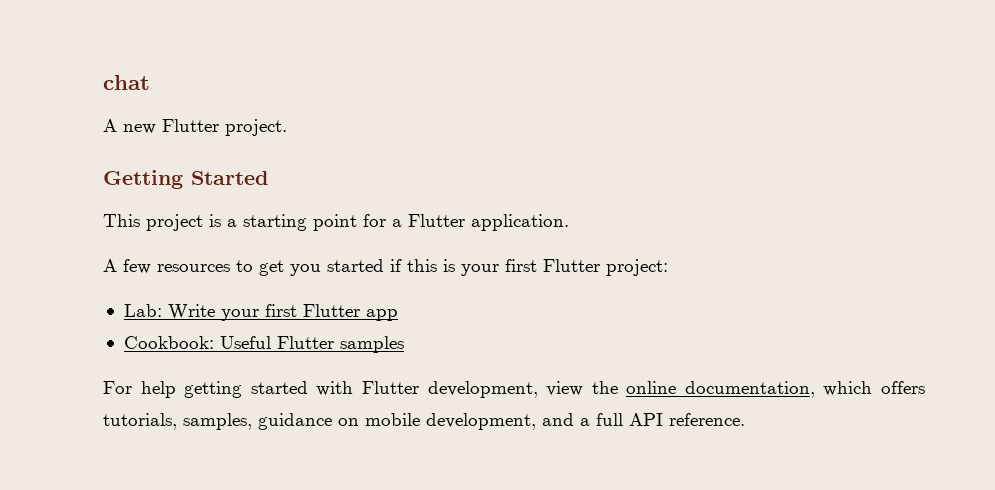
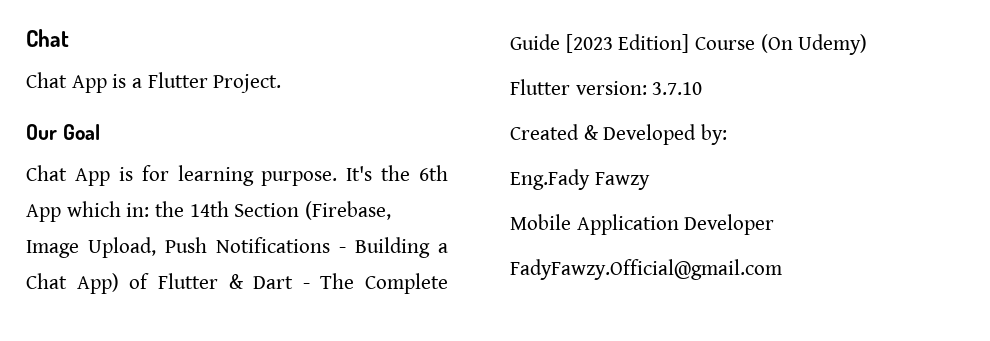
[103,75,150,90] [103,119,287,136] [103,170,268,189] [103,214,569,231] [103,259,668,276] [123,304,398,321] [123,336,404,353] [103,381,926,398] [103,413,745,430] chat // A new Flutter project. // Getting Started // This project is a starting point for a Flutter application. // A few resources to get you started if this is your first Flutter project: // Lab: Write your first Flutter app // Cookbook: Useful Flutter samples // For help getting started with Flutter development, view the online documentation, which offers tutorials, samples, guidance on mobile development, and a full API reference. -> [26,29,69,47] [26,72,282,93] [26,124,100,140] [26,165,448,186] [26,201,392,222] [26,237,448,258] [26,273,448,294] [510,34,868,55] [510,79,703,95] [510,124,728,145] [510,169,650,190] [510,214,775,235] [510,259,782,280] Chat // Chat App is a Flutter Project. // Our Goal // Chat App is for learning purpose. It's the 6th App which in: the 14th Section (Firebase, Image Upload, Push Notifications - Building a Chat App) of Flutter & Dart - The Complete Guide [2023 Edition] Course (On Udemy) // Flutter version: 3.7.10 // Created & Developed by: // Eng.Fady Fawzy // Mobile Application Developer // FadyFawzy.Official@gmail.com

